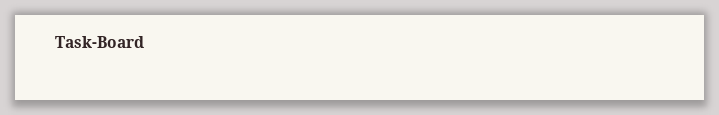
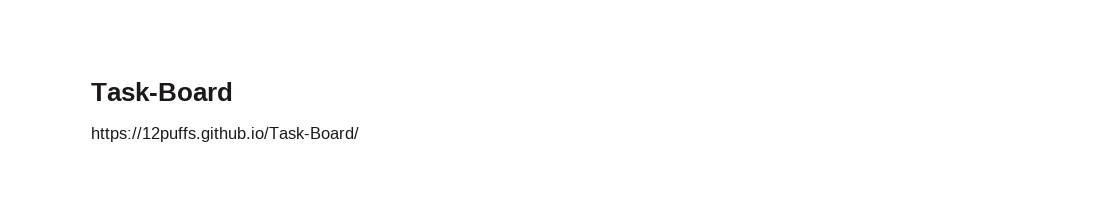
(144, 42) none -> [91,127,359,142] // https://12puffs.github.io/Task-Board/

